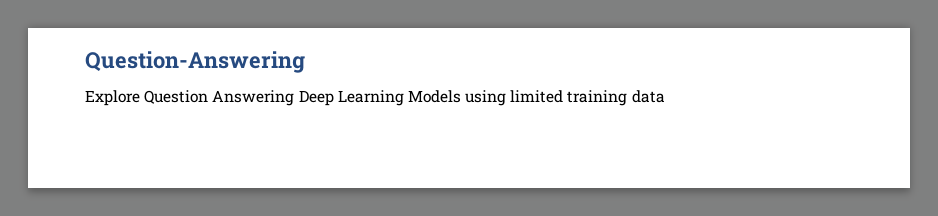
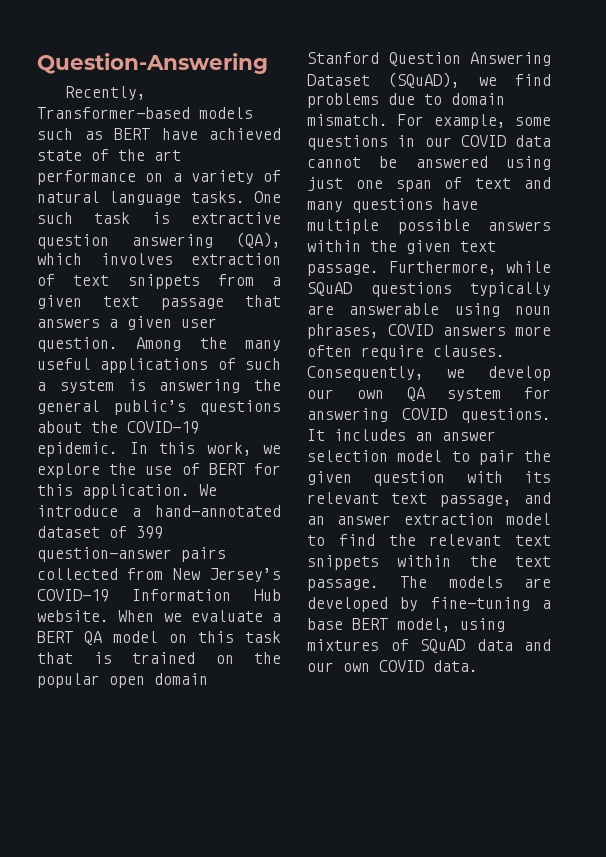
[85,90,665,106] Explore Question Answering Deep Learning Models using limited training data -> [64,86,146,100] [37,107,253,119] [37,128,281,140] [37,149,181,161] [37,170,281,185] [37,191,281,205] [37,212,281,224] [37,232,281,249] [37,253,281,265] [37,274,281,289] [37,295,281,310] [37,316,217,330] [37,337,281,352] [37,358,281,373] [37,379,281,393] [37,400,281,415] [37,421,199,434] [37,442,281,457] [37,463,281,478] [37,484,217,499] [37,505,281,517] [37,526,163,539] [37,547,226,562] [37,568,281,582] [37,589,281,602] [37,610,281,622] [37,631,281,645] [37,652,281,664] [37,673,208,688] [307,52,551,66] [307,72,551,88] [307,93,505,108] [307,114,551,129] [307,135,551,150] [307,156,551,170] [307,177,551,192] [307,198,478,213] [307,219,551,234] [307,240,496,254] [307,261,551,276] [307,282,551,297] [307,303,551,317] [307,324,551,339] [307,345,505,360] [307,366,551,381] [307,387,551,401] [307,408,551,423] [307,429,496,441] [307,450,551,465] [307,471,551,486] [307,492,551,507] [307,513,551,525] [307,534,551,546] [307,555,551,570] [307,576,551,591] [307,597,551,612] [307,618,505,632] [307,639,551,653] [307,660,478,672] Recently, Transformer-based models such as BERT have achieved state of the art performance on a variety of natural language tasks. One such task is extractive question answering (QA), which involves extraction of text snippets from a given text passage that answers a given user question. Among the many useful applications of such a system is answering the general public’s questions about the COVID-19 epidemic. In this work, we explore the use of BERT for this application. We introduce a hand-annotated dataset of 399 question-answer pairs collected from New Jersey’s COVID-19 Information Hub website. When we evaluate a BERT QA model on this task that is trained on the popular open domain Stanford Question Answering Dataset (SQuAD), we find problems due to domain mismatch. For example, some questions in our COVID data cannot be answered using just one span of text and many questions have multiple possible answers within the given text passage. Furthermore, while SQuAD questions typically are answerable using noun phrases, COVID answers more often require clauses. Consequently, we develop our own QA system for answering COVID questions. It includes an answer selection model to pair the given question with its relevant text passage, and an answer extraction model to find the relevant text snippets within the text passage. The models are developed by fine-tuning a base BERT model, using mixtures of SQuAD data and our own COVID data.

